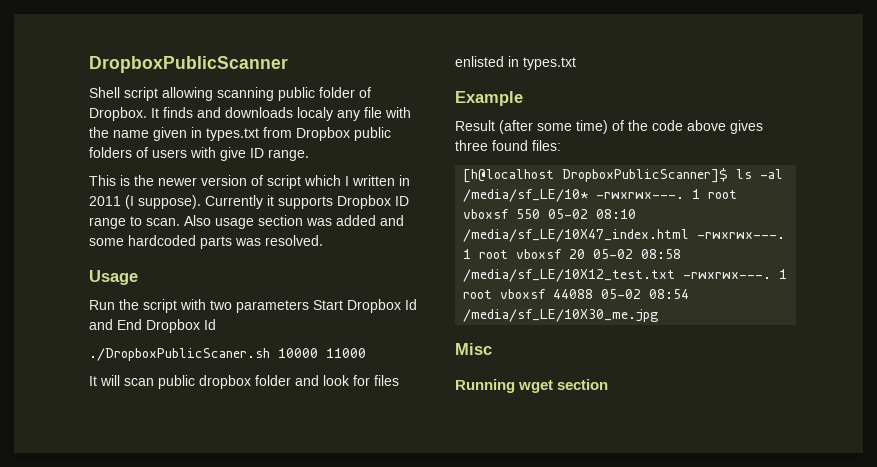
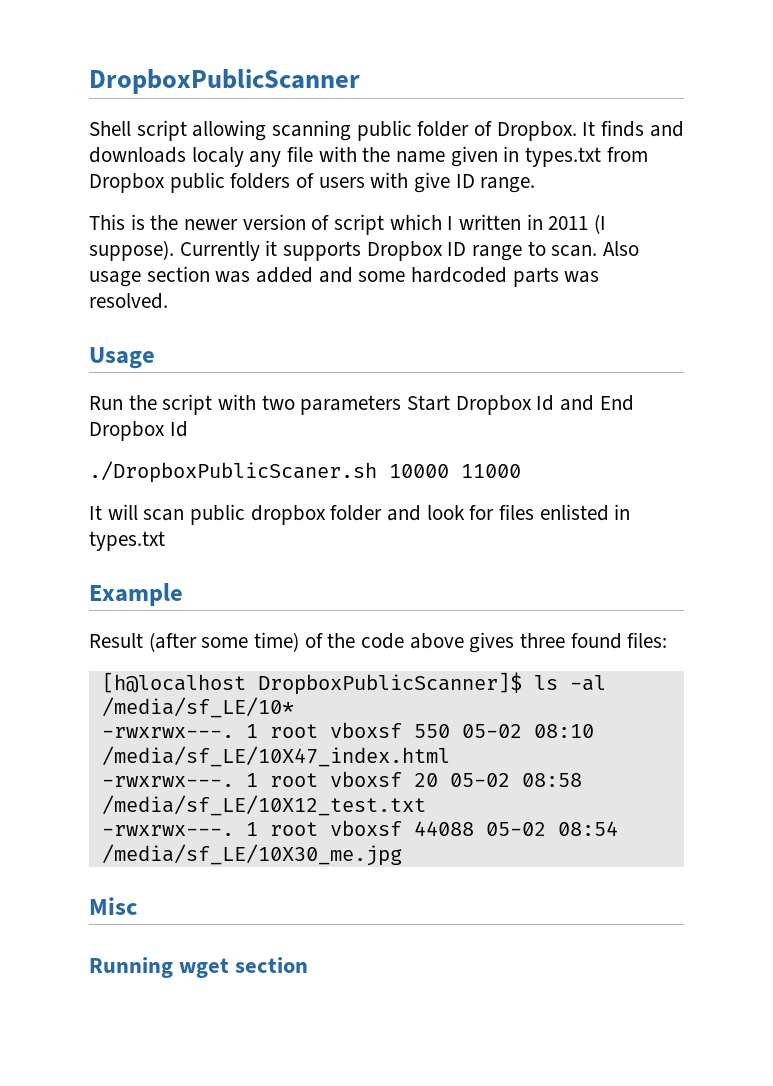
(589, 195) none -> (294, 707) //
(690, 235) none -> (450, 756) //
(676, 275) none -> (426, 805) //

